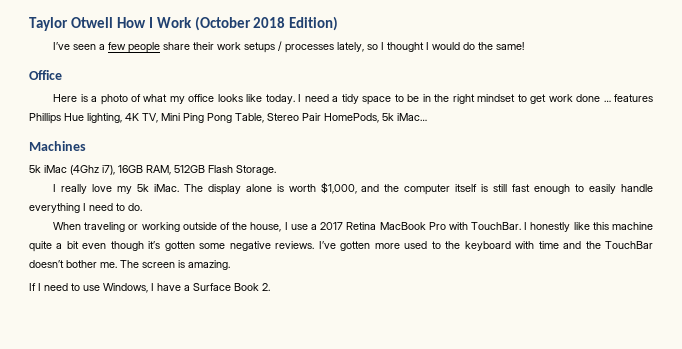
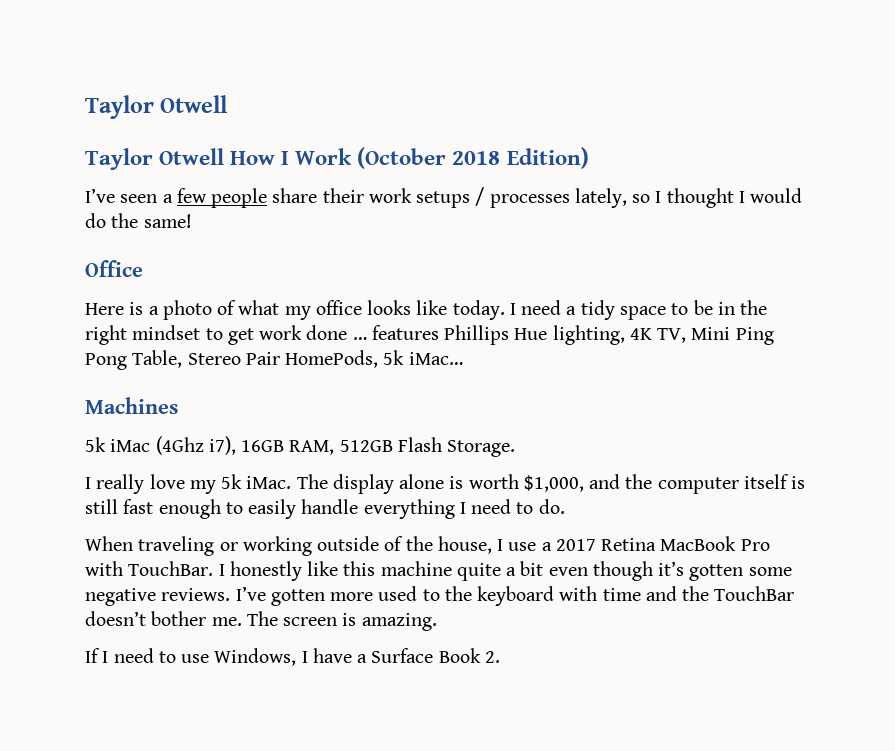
[29,17,113,31] Taylor Otwell -> [85,95,229,119] [85,148,225,170] Taylor Otwell // Taylor Otwell

